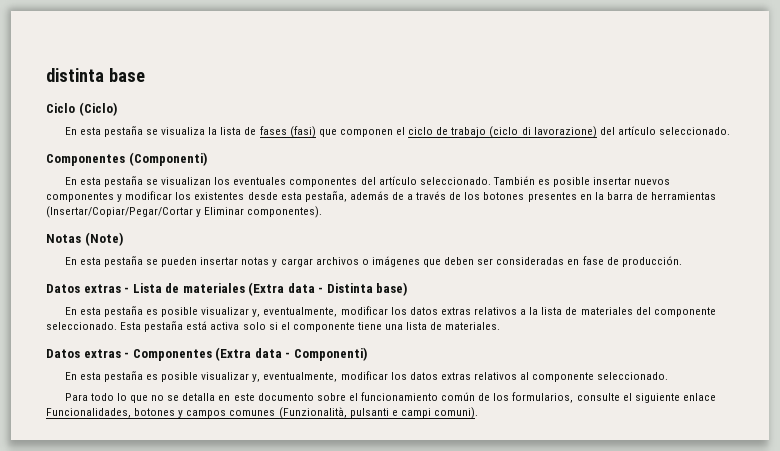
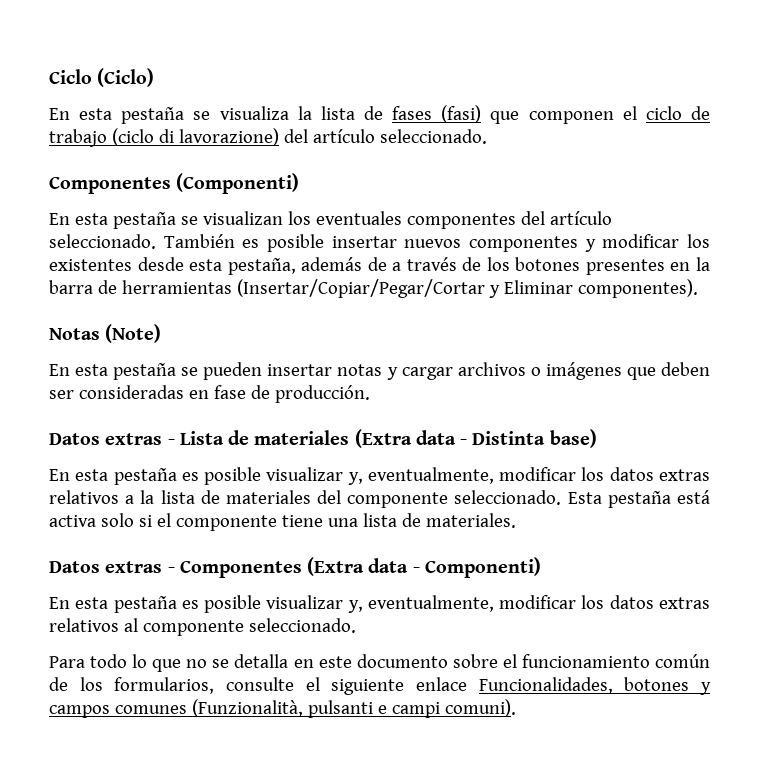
[46,68,145,82] distinta base // -> (49, 76) none

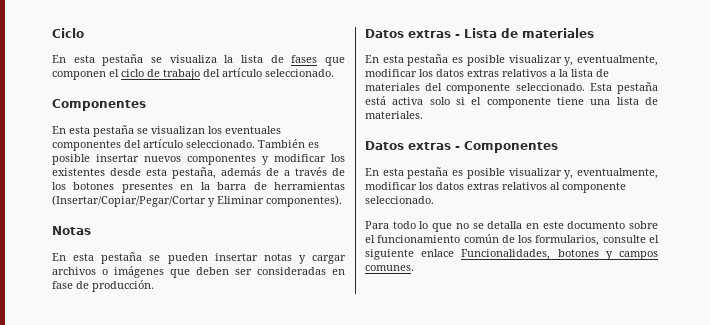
[97,68,155,87] (Ciclo) -> (84, 33) none
[441,105,482,123] (fasi) -> (318, 59) none
[111,128,279,146] (ciclo di lavorazione) -> (200, 74) none
[176,173,300,194] (Componenti) -> (146, 105) none
[105,324,162,343] (Note) -> (91, 230) none
[354,429,597,448] (Extra data - Distinta base) -> (594, 33) none
[307,557,541,578] (Extra data - Componenti) -> (558, 147) none
[114,699,516,718] comunes (Funzionalità, pulsanti e campi comuni). -> [365,265,414,271] comunes.

